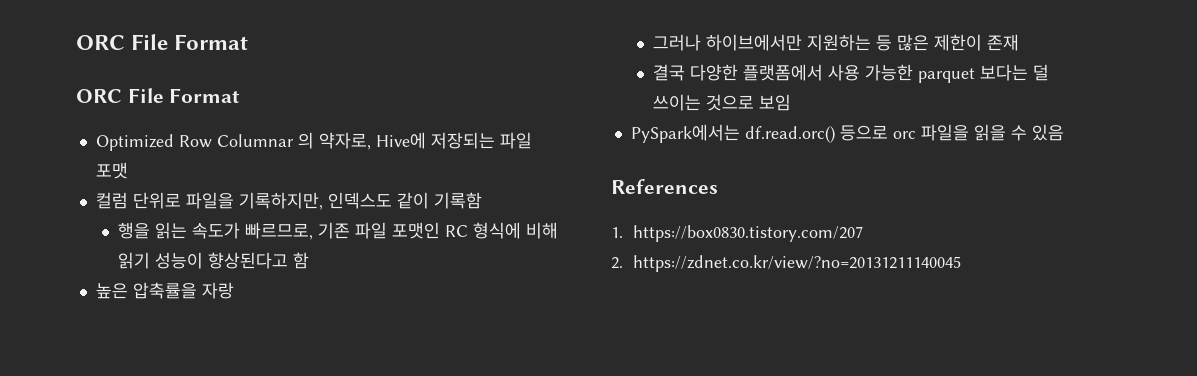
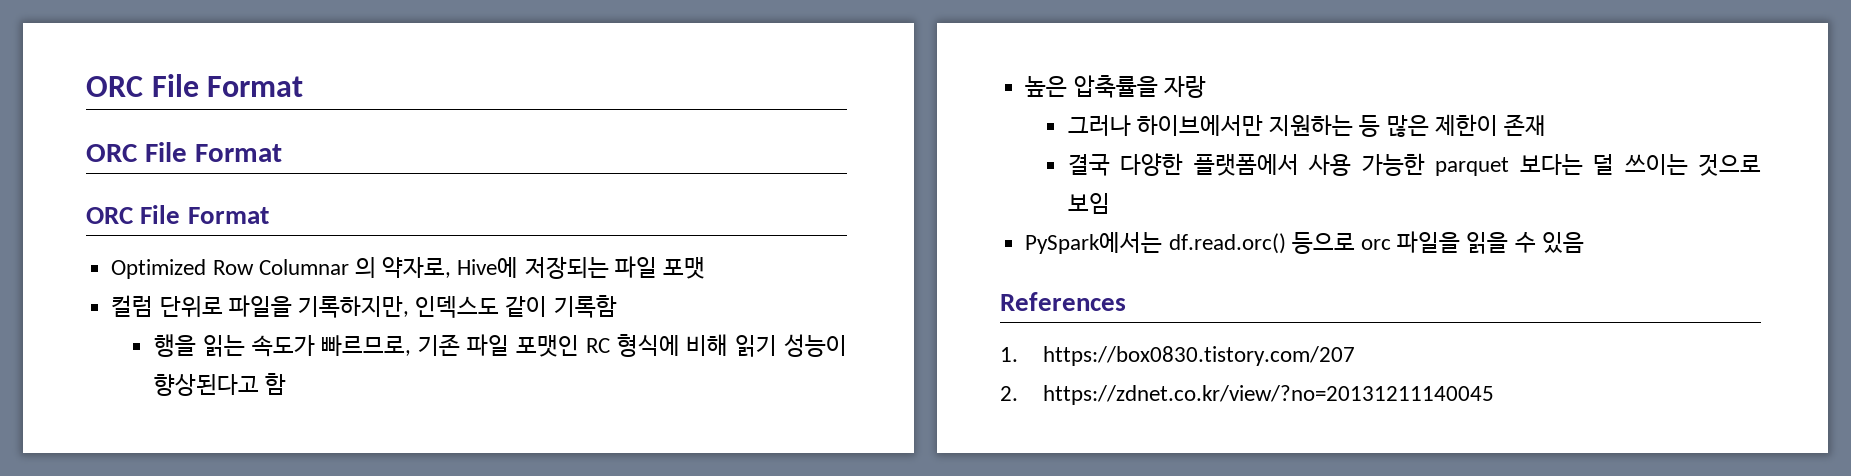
[76,34,249,50] [76,88,241,103] ORC File Format // ORC File Format -> [86,74,304,97] [86,142,282,162] [86,205,269,224] ORC File Format // ORC File Format // ORC File Format

